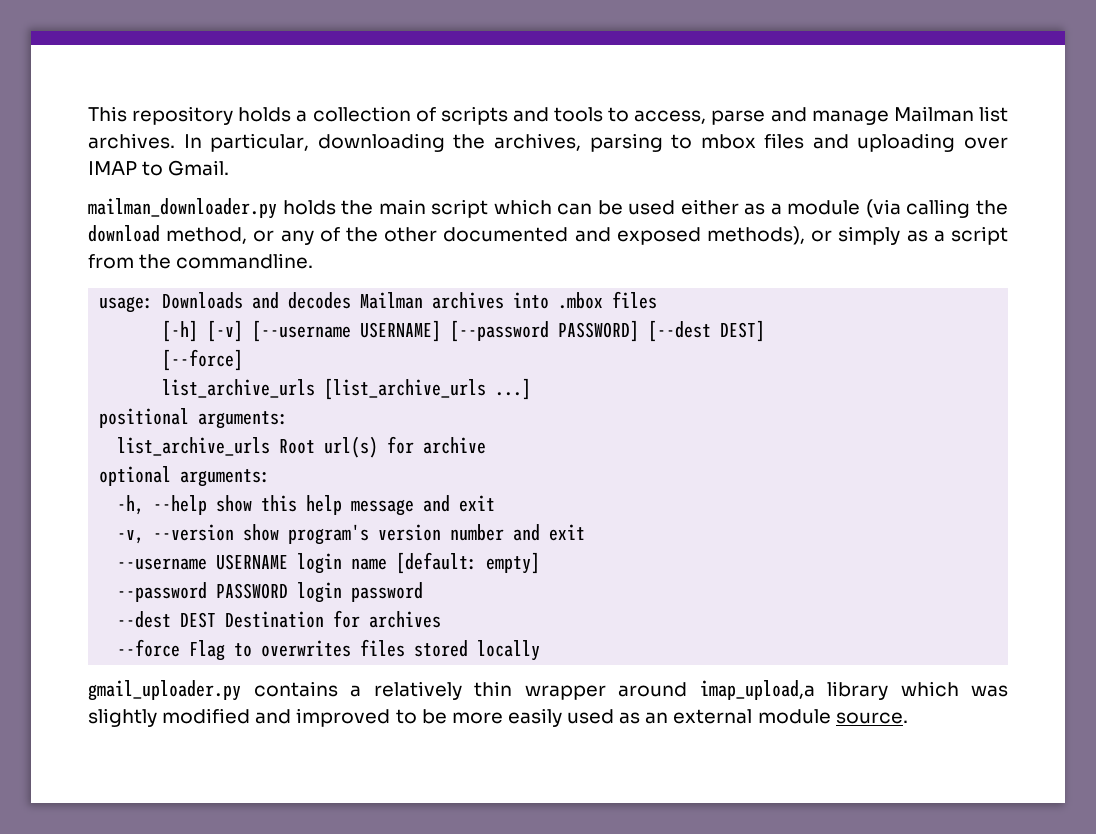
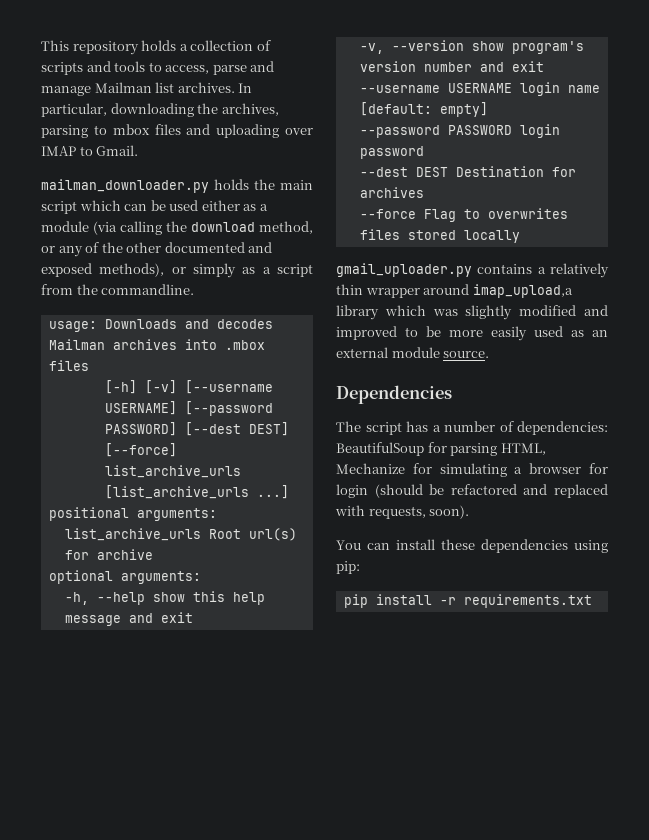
(908, 718) none -> [336,385,452,404] [336,421,608,435] [336,442,546,456] [336,463,608,477] [336,484,608,498] [335,505,470,519] [336,539,608,553] [336,561,360,574] [343,594,592,608] // Dependencies // The script has a number of dependencies: BeautifulSoup for parsing HTML, Mechanize for simulating a browser for login (should be refactored and replaced with requests, soon). // You can install these dependencies using pip: // pip install -r requirements.txt

